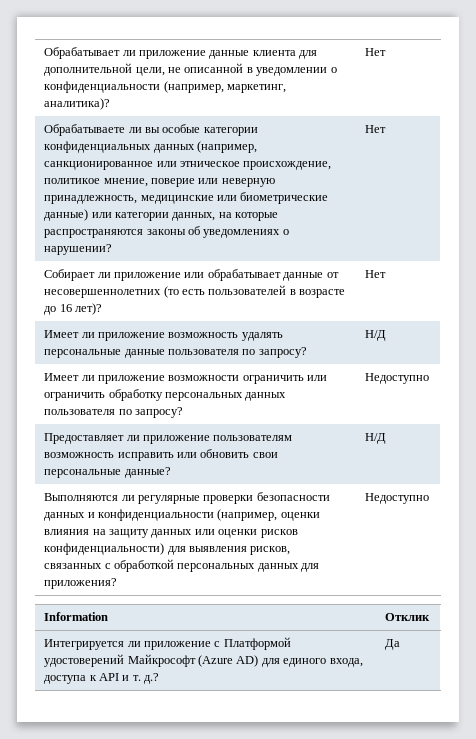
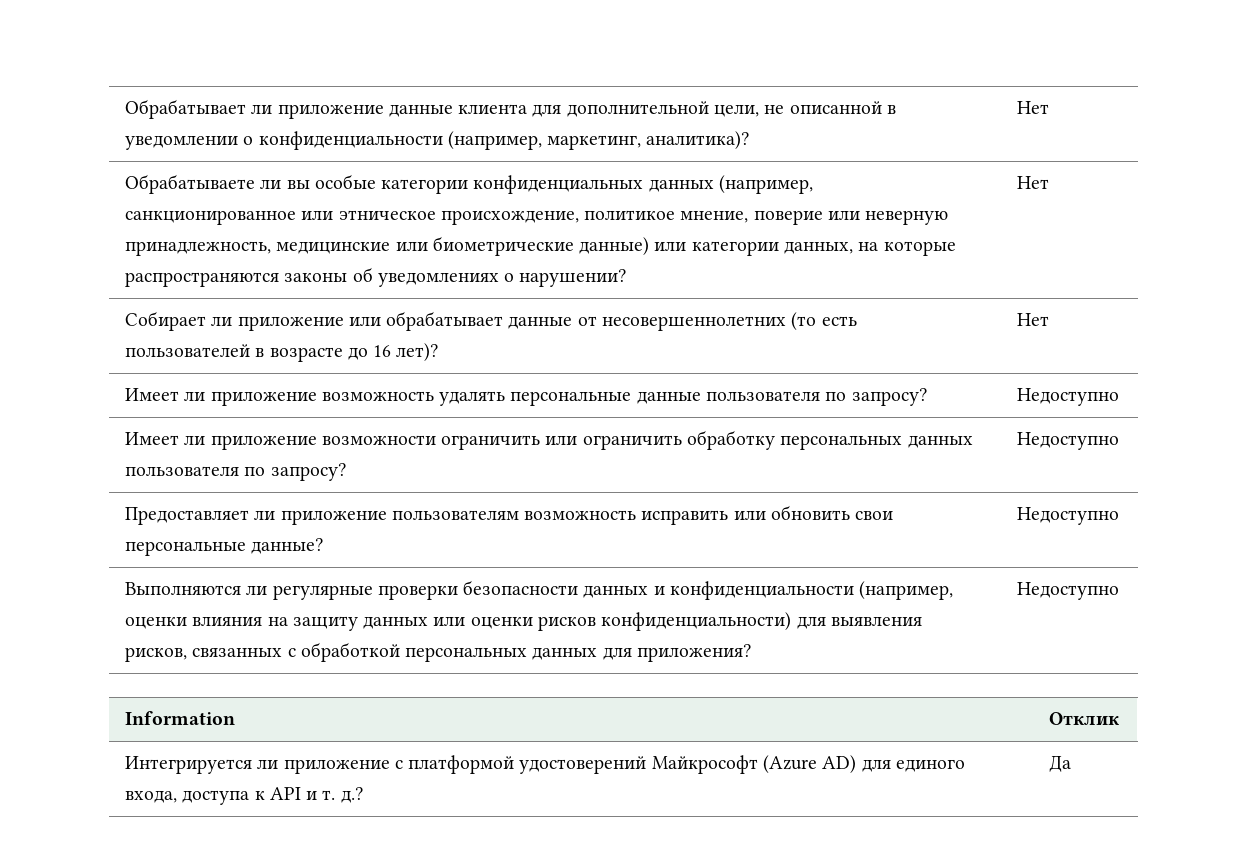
[365,330,387,341] Н/Д -> [1017,388,1120,406] Недоступно
[365,433,387,444] Н/Д -> [1017,507,1120,525] Недоступно
[223,637,291,650] Платформой -> [408,755,515,774] платформой

